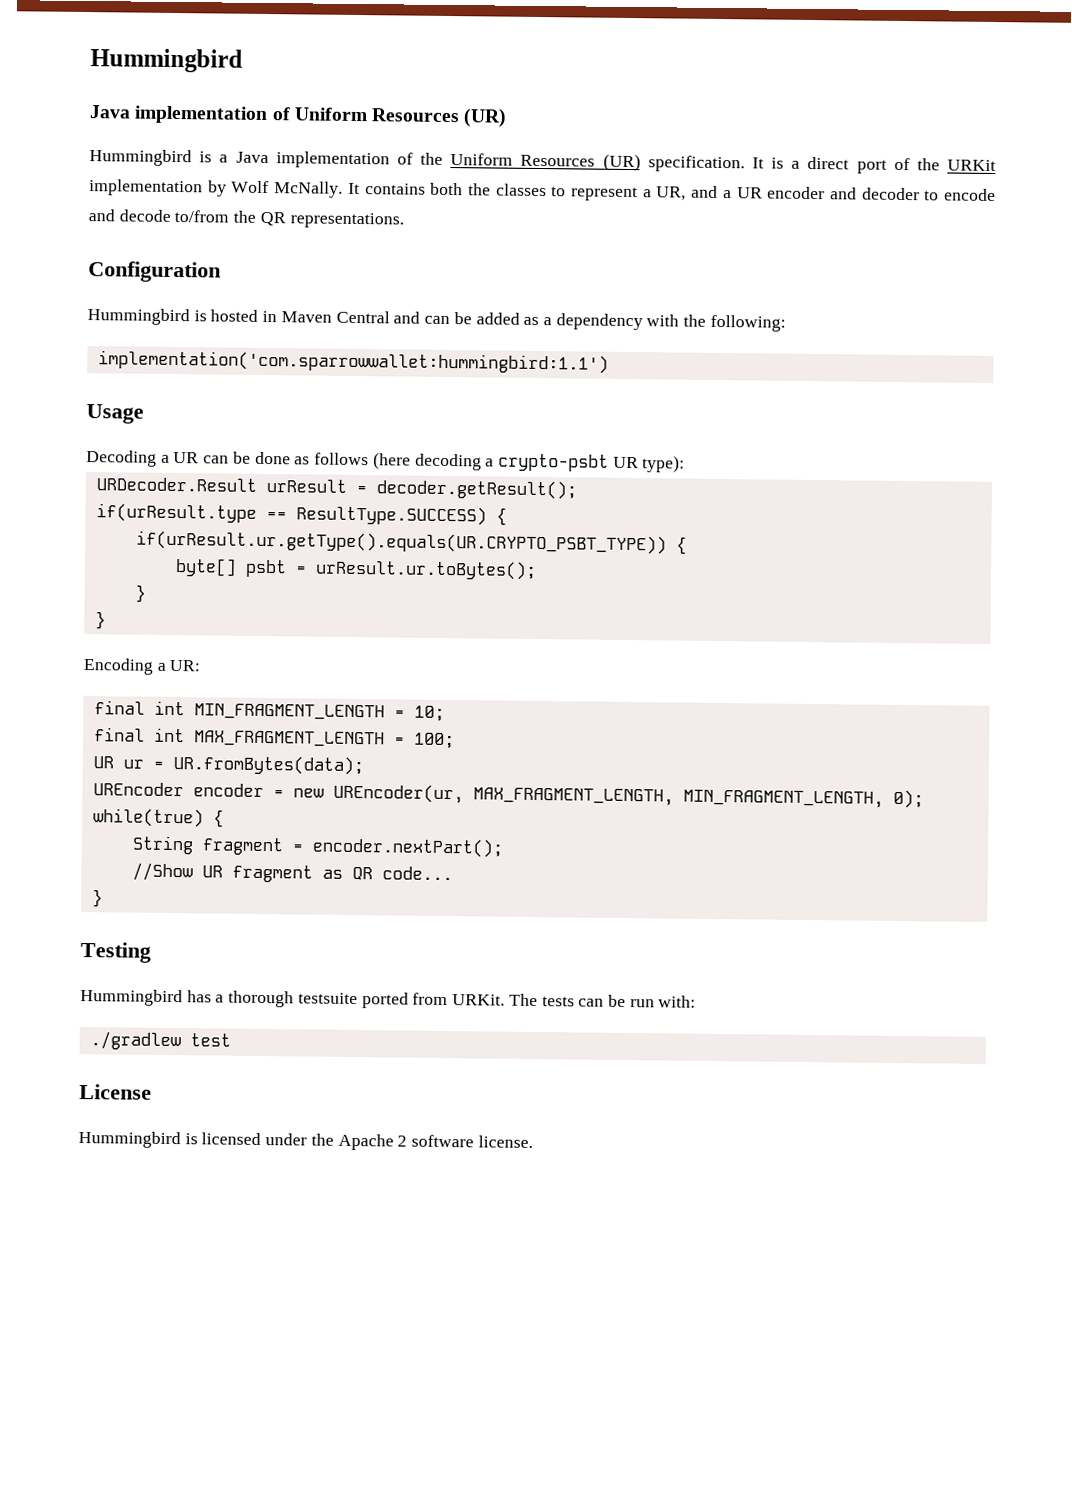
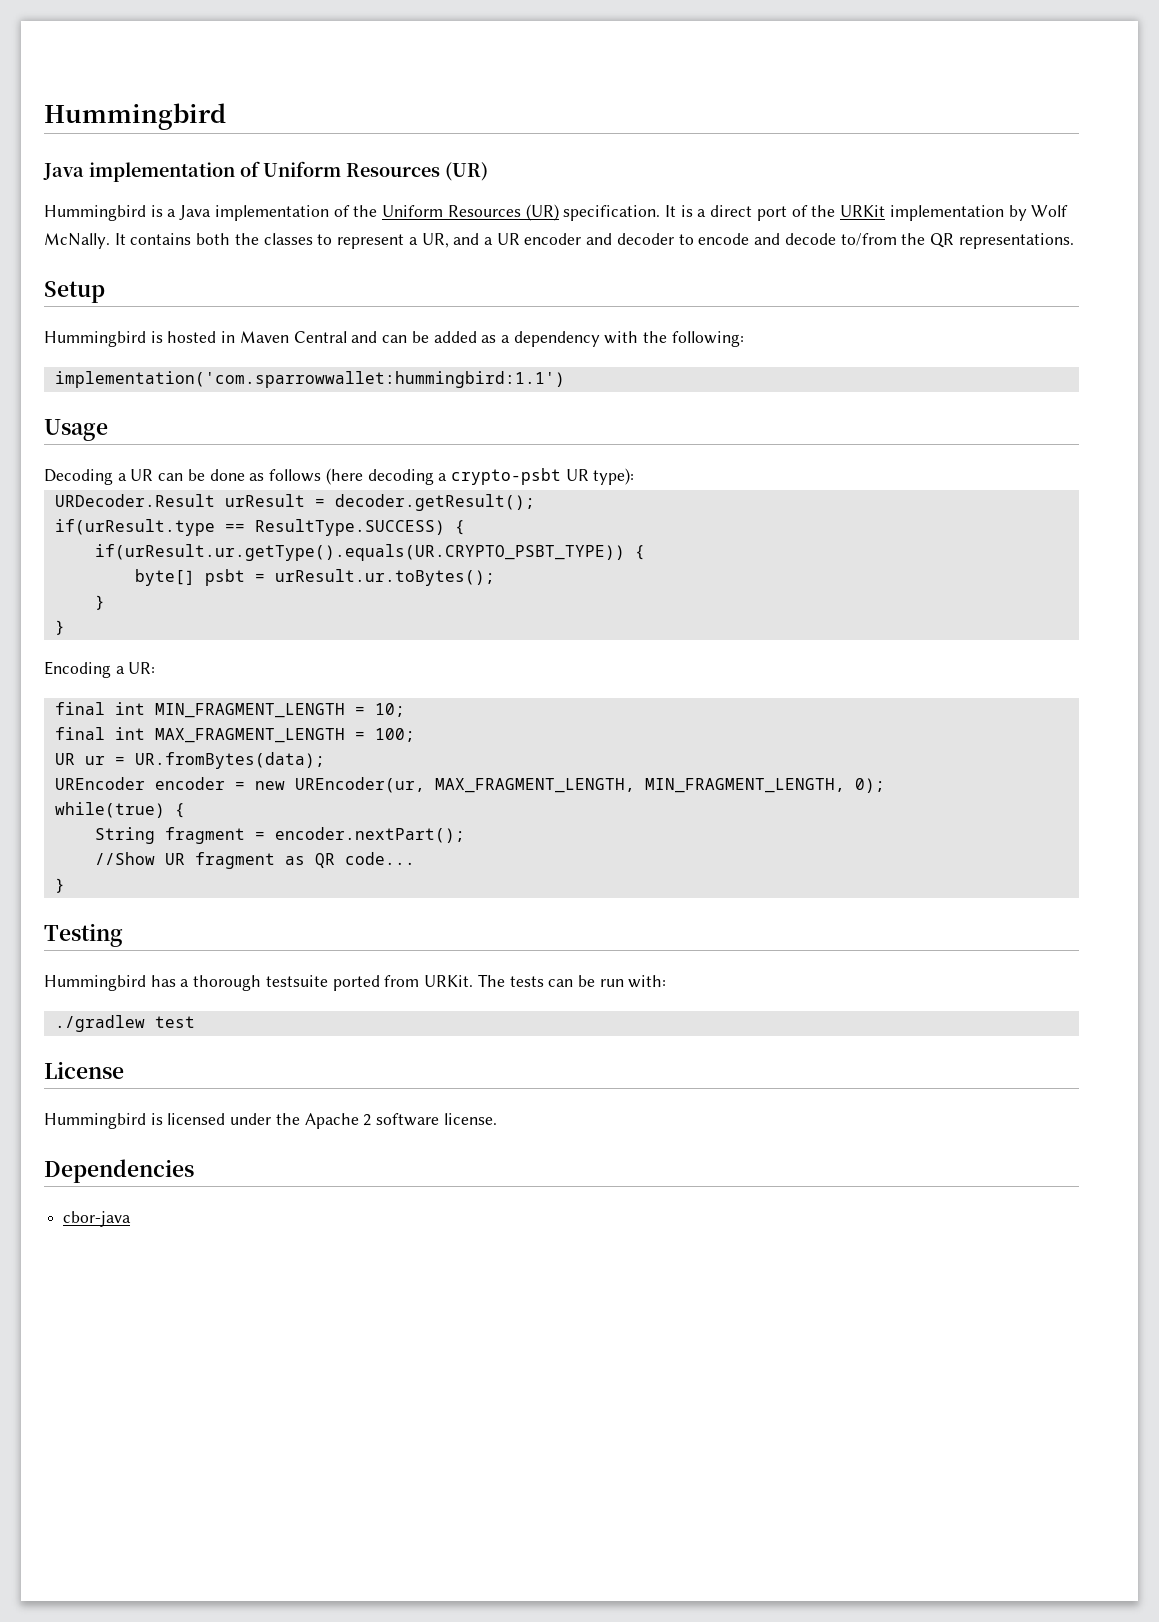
[88,261,221,283] Configuration -> [44,281,105,303] Setup
(533, 1141) none -> [44,1159,194,1183] [63,1211,132,1227] // Dependencies // cbor-java

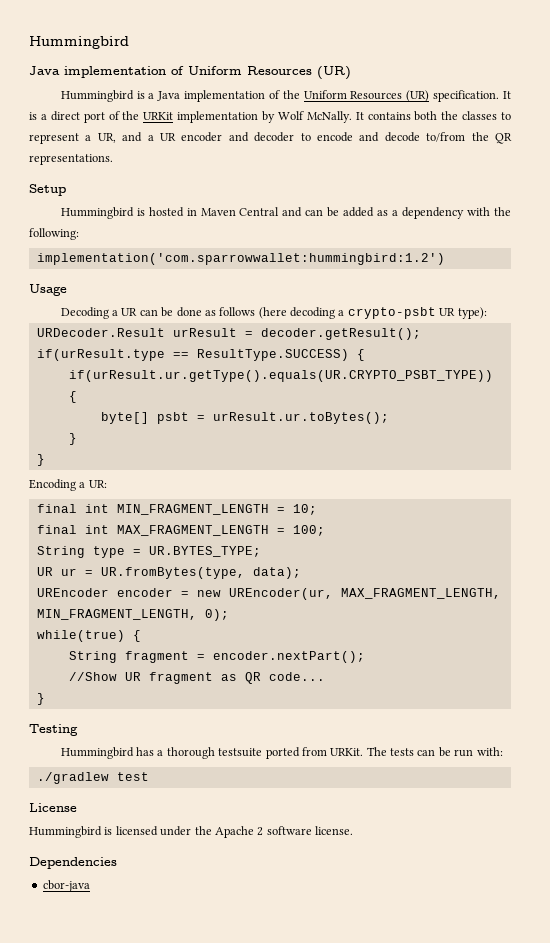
[54,371,565,388] implementation('com.sparrowwallet:hummingbird:1.1') -> [36,253,445,265] implementation('com.sparrowwallet:hummingbird:1.2')
(415, 735) none -> [36,546,261,558] // String type = UR.BYTES_TYPE;
[134,752,325,769] UR.fromBytes(data); -> [100,567,301,579] UR.fromBytes(type, data);

